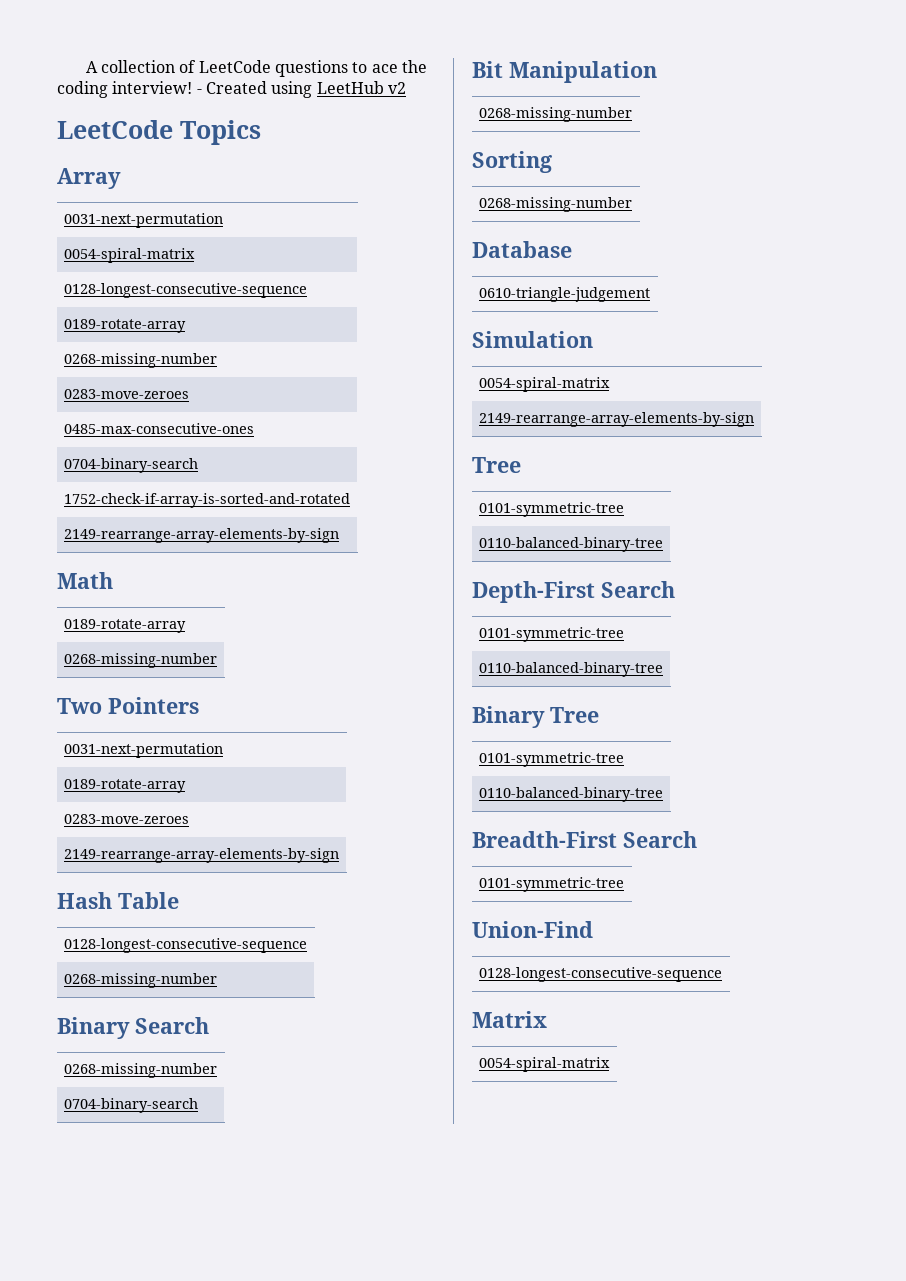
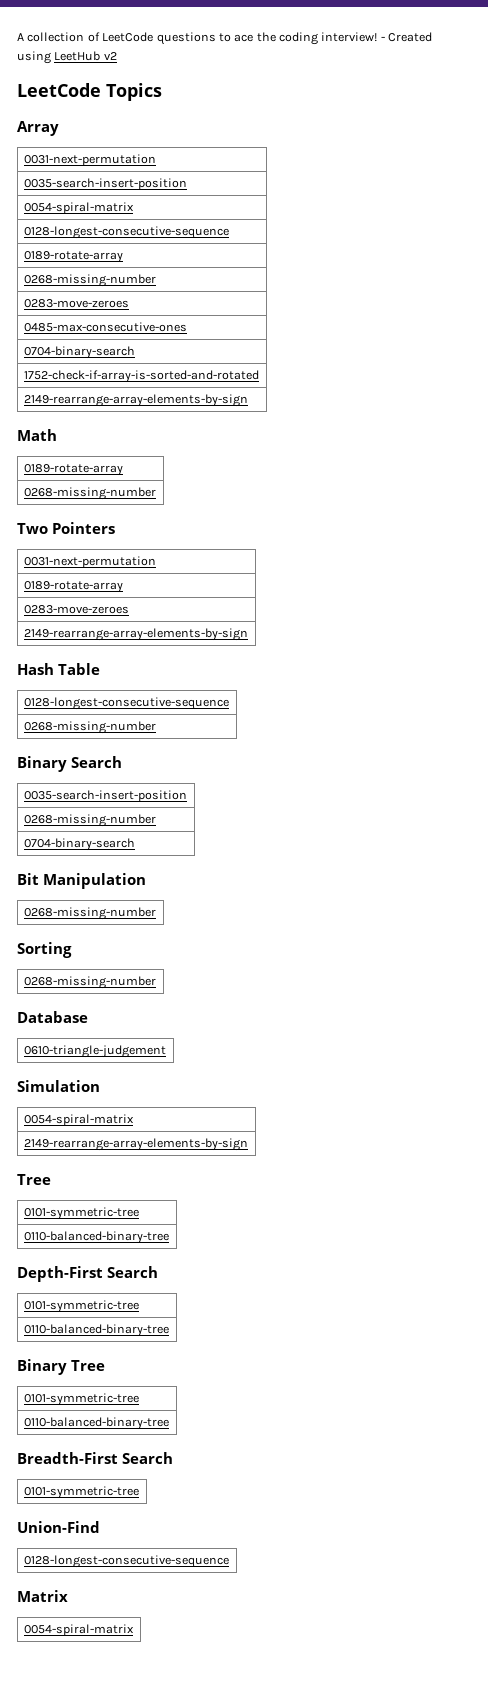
(223, 220) none -> [23,178,187,190] // 0035-search-insert-position
(209, 1025) none -> [23,790,187,802] // 0035-search-insert-position

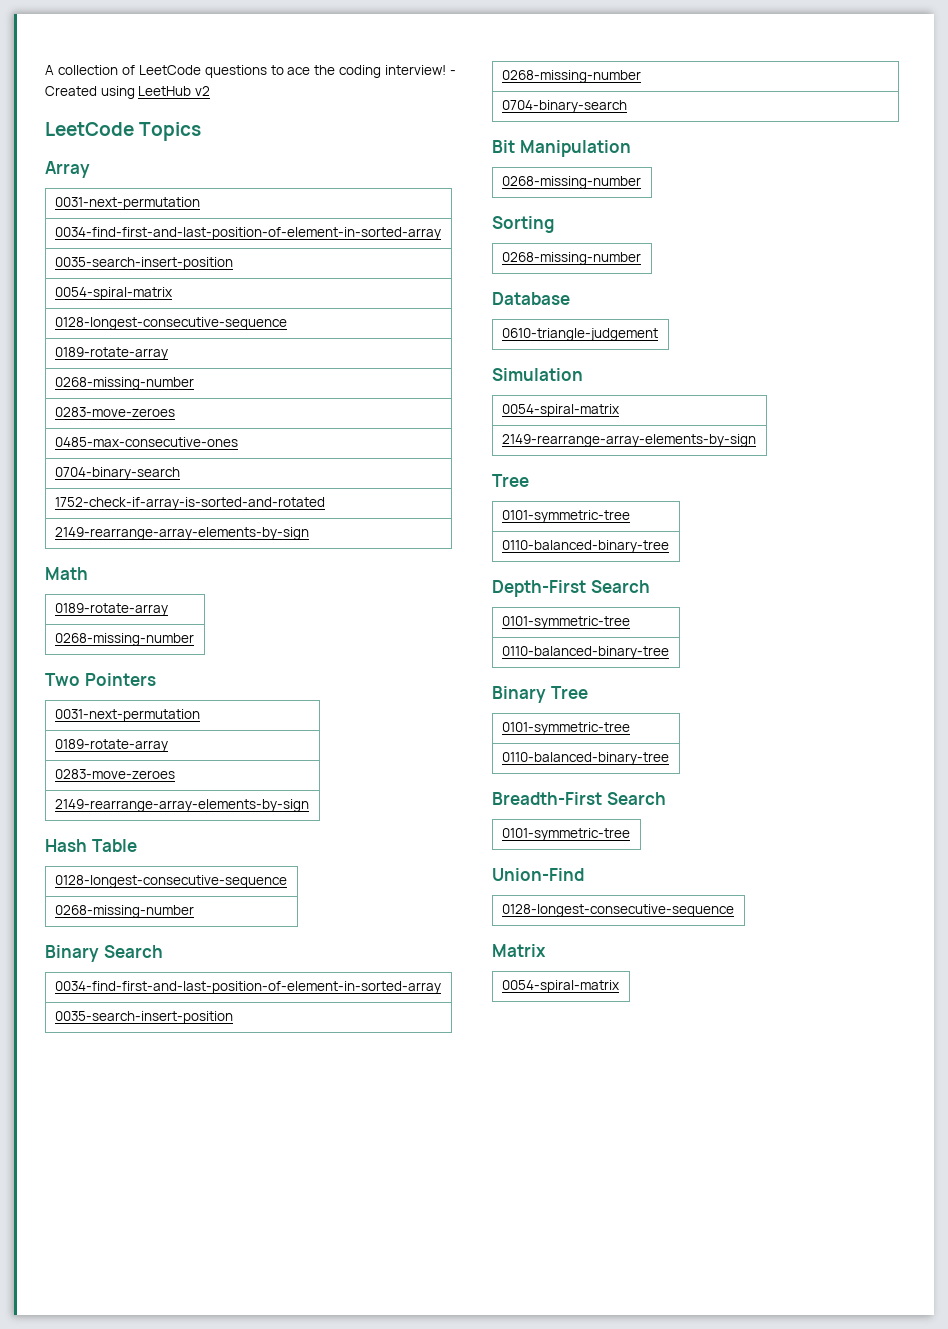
(156, 160) none -> [54,227,441,240] // 0034-find-first-and-last-position-of-element-in-sorted-array
(123, 762) none -> [54,981,441,994] // 0034-find-first-and-last-position-of-element-in-sorted-array

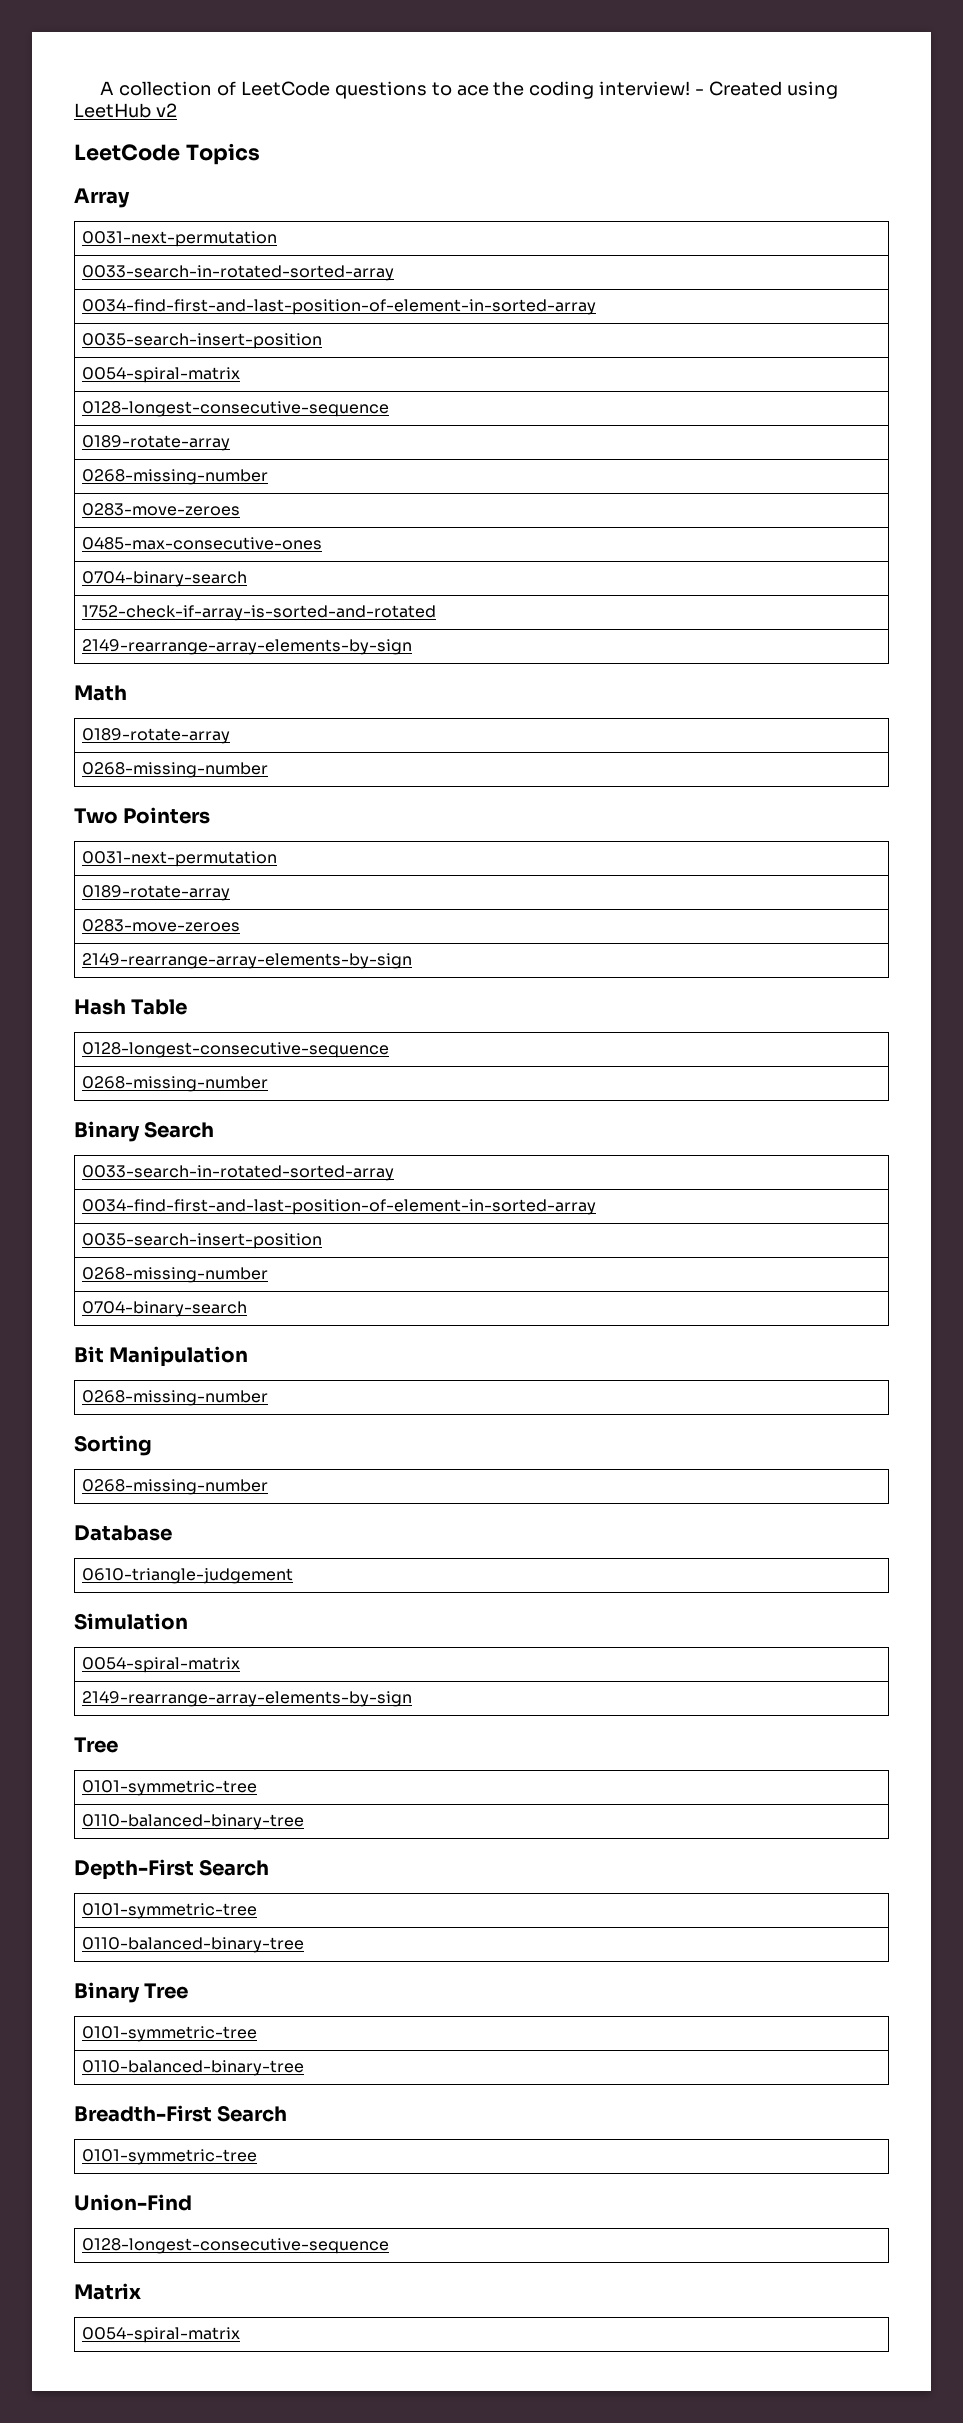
(200, 203) none -> [82,265,395,281] // 0033-search-in-rotated-sorted-array
(163, 951) none -> [82,1165,395,1181] // 0033-search-in-rotated-sorted-array

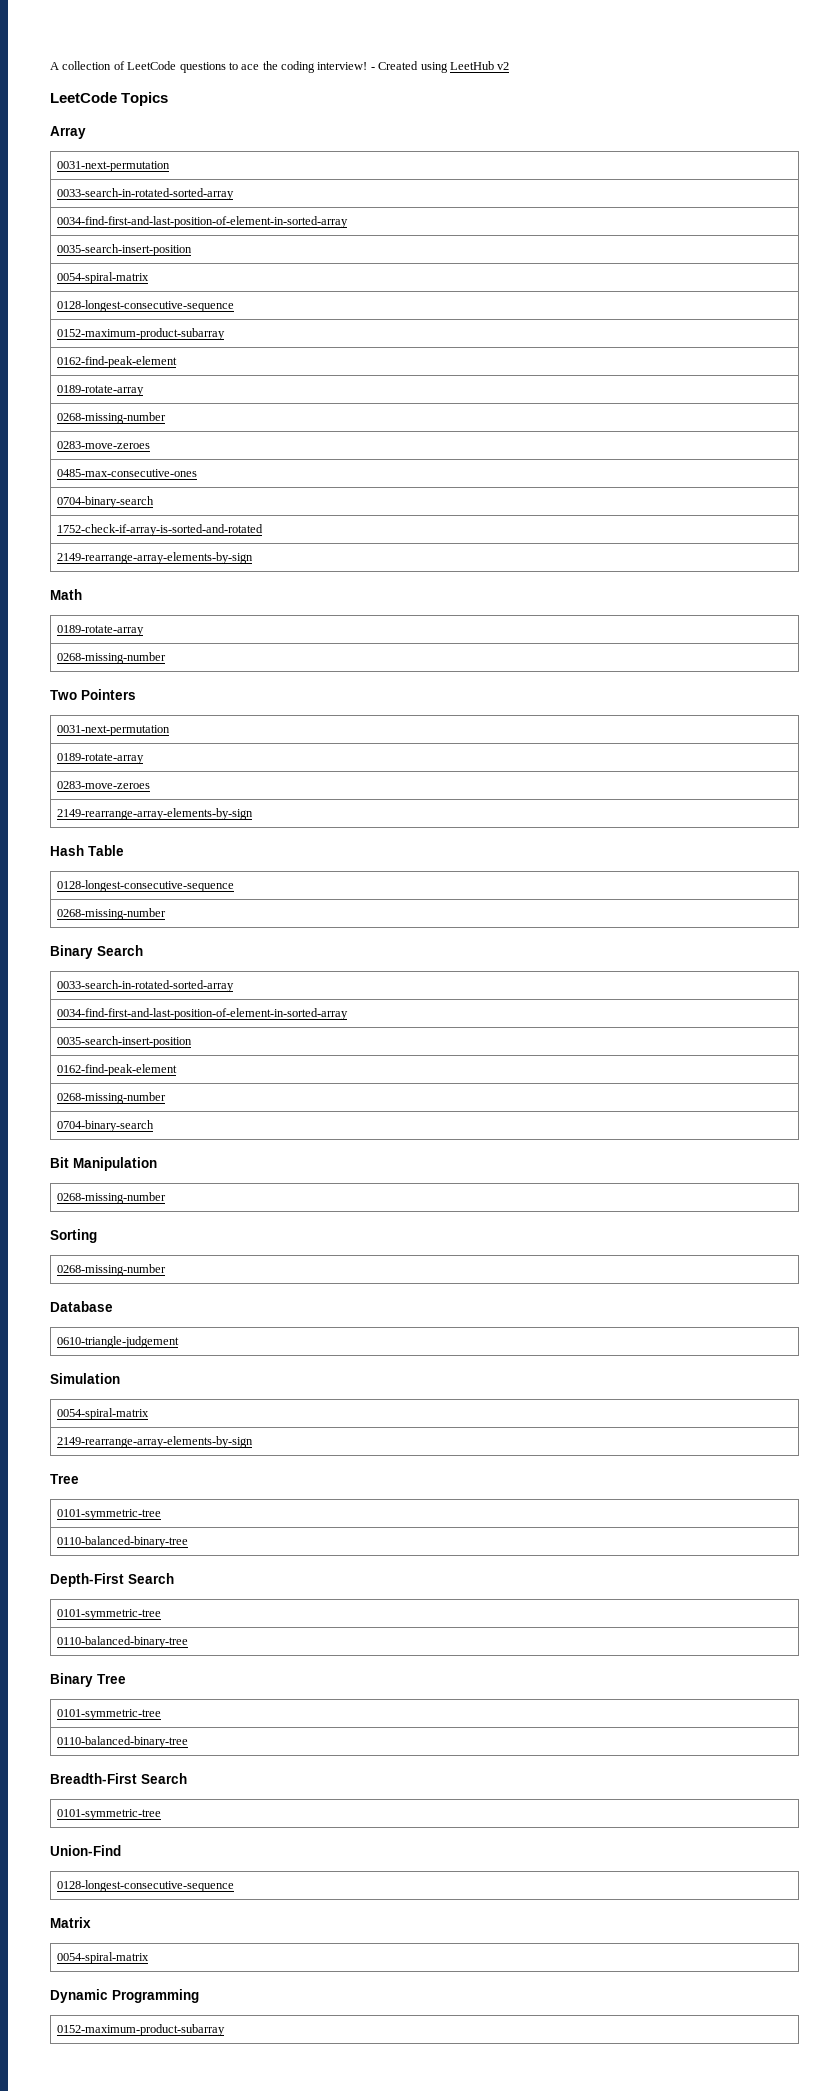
(390, 409) none -> [56,328,225,340] [56,356,177,368] // 0152-maximum-product-subarray // 0162-find-peak-element
(323, 1241) none -> [56,1064,177,1076] // 0162-find-peak-element
(241, 2335) none -> [50,1989,199,2003] [56,2024,225,2036] // Dynamic Programming // 0152-maximum-product-subarray

